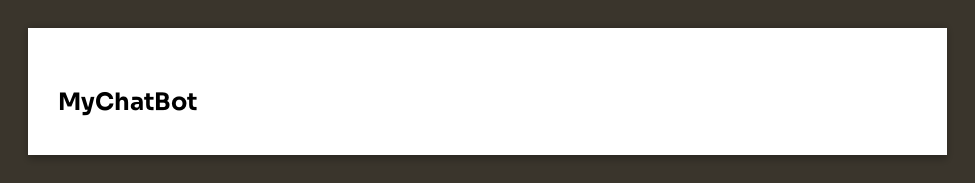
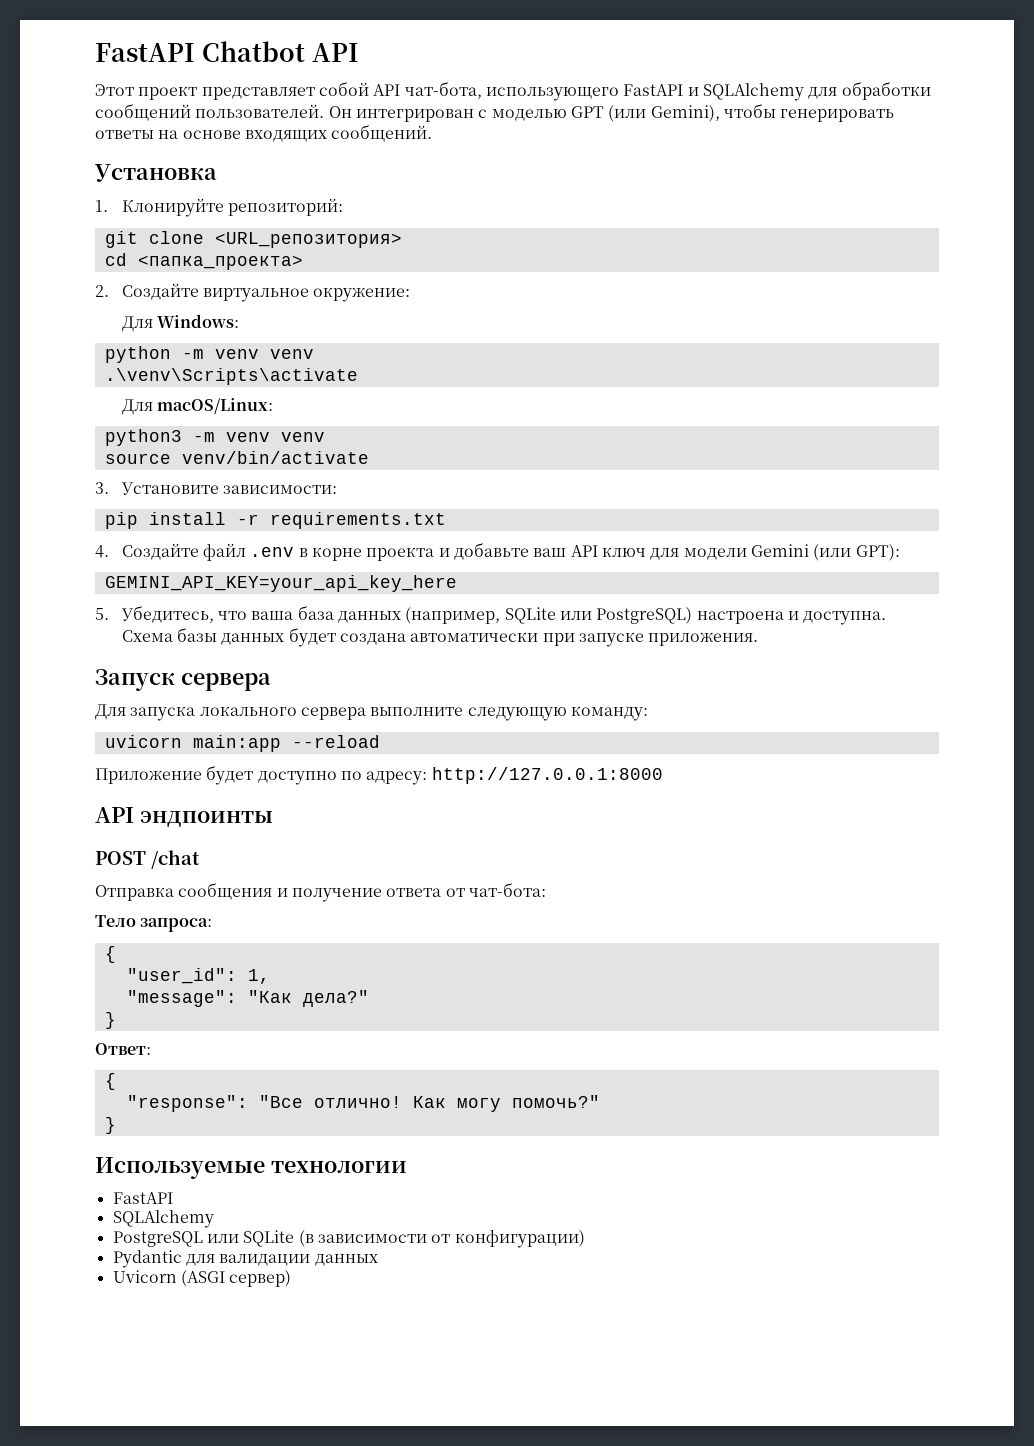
[58,91,197,116] MyChatBot -> [95,41,359,62] [95,81,931,101] [95,103,895,122] [95,124,433,142] [95,164,217,182] [95,198,344,217] [104,231,402,248] [104,253,303,270] [95,283,411,302] [121,314,240,332] [104,346,314,363] [104,368,358,385] [121,398,274,415] [104,429,325,446] [104,451,369,464] [95,482,338,495] [104,512,446,529] [95,542,900,561] [104,575,457,592] [95,605,887,625] [121,627,759,647] [95,669,271,691] [95,704,648,721] [104,735,380,752] [95,765,663,785] [95,807,273,827] [95,850,200,869] [95,882,546,902] [95,915,213,932] [104,946,116,963] [126,968,270,984] [126,990,369,1007] [104,1012,116,1029] [95,1043,151,1055] [104,1073,116,1090] [126,1095,600,1112] [104,1117,116,1134] [95,1157,407,1179] [112,1192,173,1204] [112,1210,214,1228] [112,1230,585,1248] [112,1250,378,1268] [112,1270,292,1287] FastAPI Chatbot API // Этот проект представляет собой API чат-бота, использующего FastAPI и SQLAlchemy для обработки сообщений пользователей. Он интегрирован с моделью GPT (или Gemini), чтобы генерировать ответы на основе входящих сообщений. // Установка // 1. Клонируйте репозиторий: // git clone <URL_репозитория> // cd <папка_проекта> // 2. Создайте виртуальное окружение: // Для Windows: // python -m venv venv // .\venv\Scripts\activate // Для macOS/Linux: // python3 -m venv venv // source venv/bin/activate // 3. Установите зависимости: // pip install -r requirements.txt // 4. Создайте файл .env в корне проекта и добавьте ваш API ключ для модели Gemini (или GPT): // GEMINI_API_KEY=your_api_key_here // 5. Убедитесь, что ваша база данных (например, SQLite или PostgreSQL) настроена и доступна. Схема базы данных будет создана автоматически при запуске приложения. // Запуск сервера // Для запуска локального сервера выполните следующую команду: // uvicorn main:app --reload // Приложение будет доступно по адресу: http://127.0.0.1:8000 // API эндпоинты // POST /chat // Отправка сообщения и получение ответа от чат-бота: // Тело запроса: // { // "user_id": 1, // "message": "Как дела?" // } // Ответ: // { // "response": "Все отлично! Как могу помочь?" // } // Используемые технологии // FastAPI // SQLAlchemy // PostgreSQL или SQLite (в зависимости от конфигурации) // Pydantic для валидации данных // Uvicorn (ASGI сервер)

